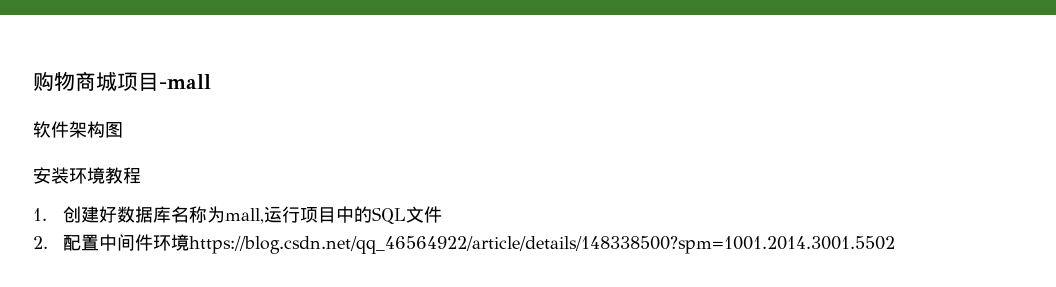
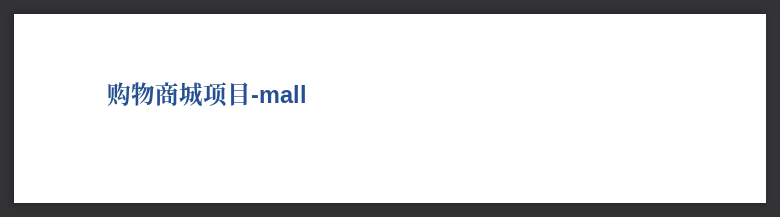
[33,121,123,138] [33,167,141,184] [33,206,442,225] [33,234,895,254] // 软件架构图 // 安装环境教程 // 1.创建好数据库名称为mall,运行项目中的SQL文件 // 2.配置中间件环境https://blog.csdn.net/qq_46564922/article/details/148338500?spm=1001.2014.3001.5502 -> (307, 94) none

